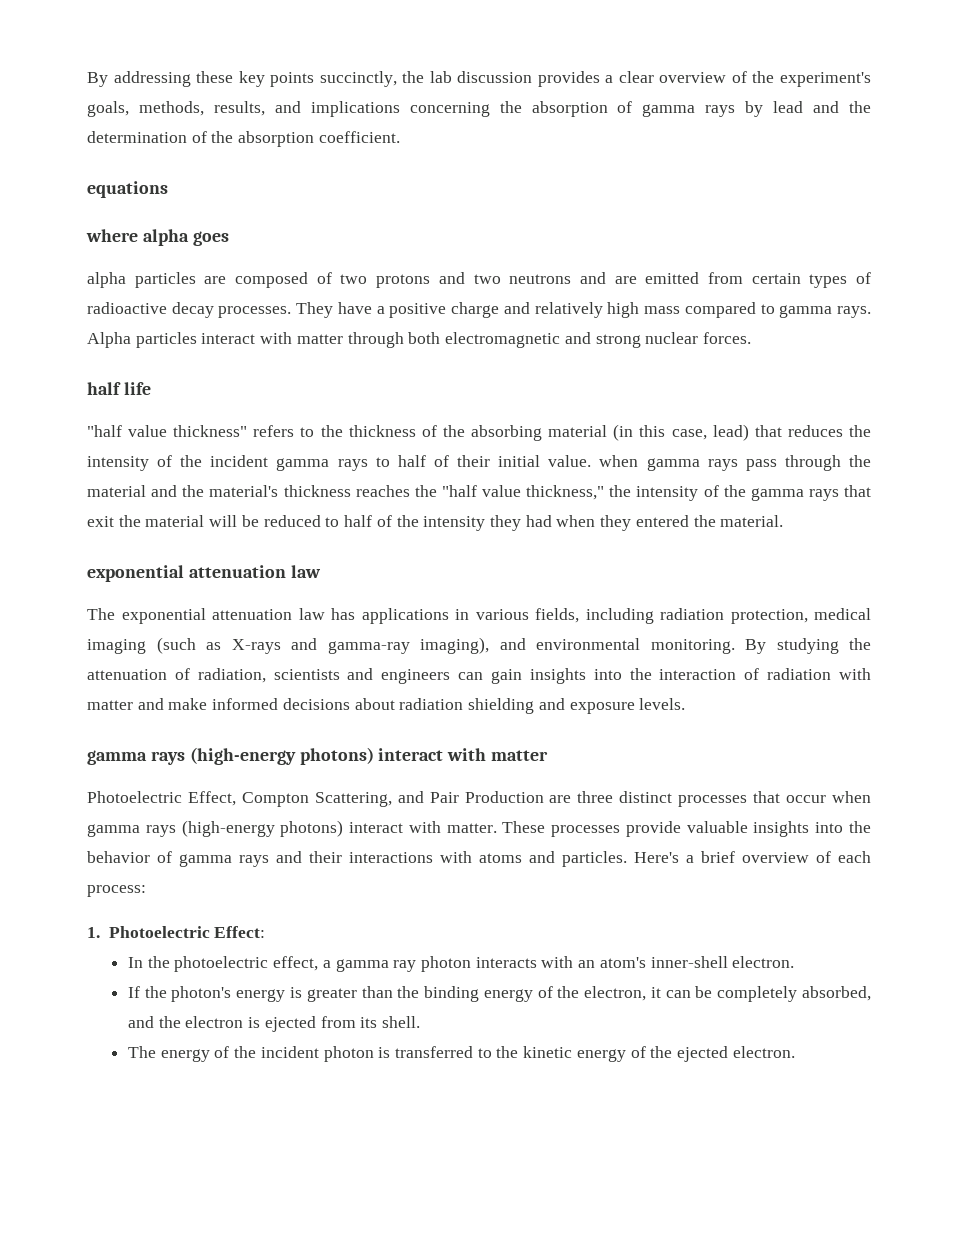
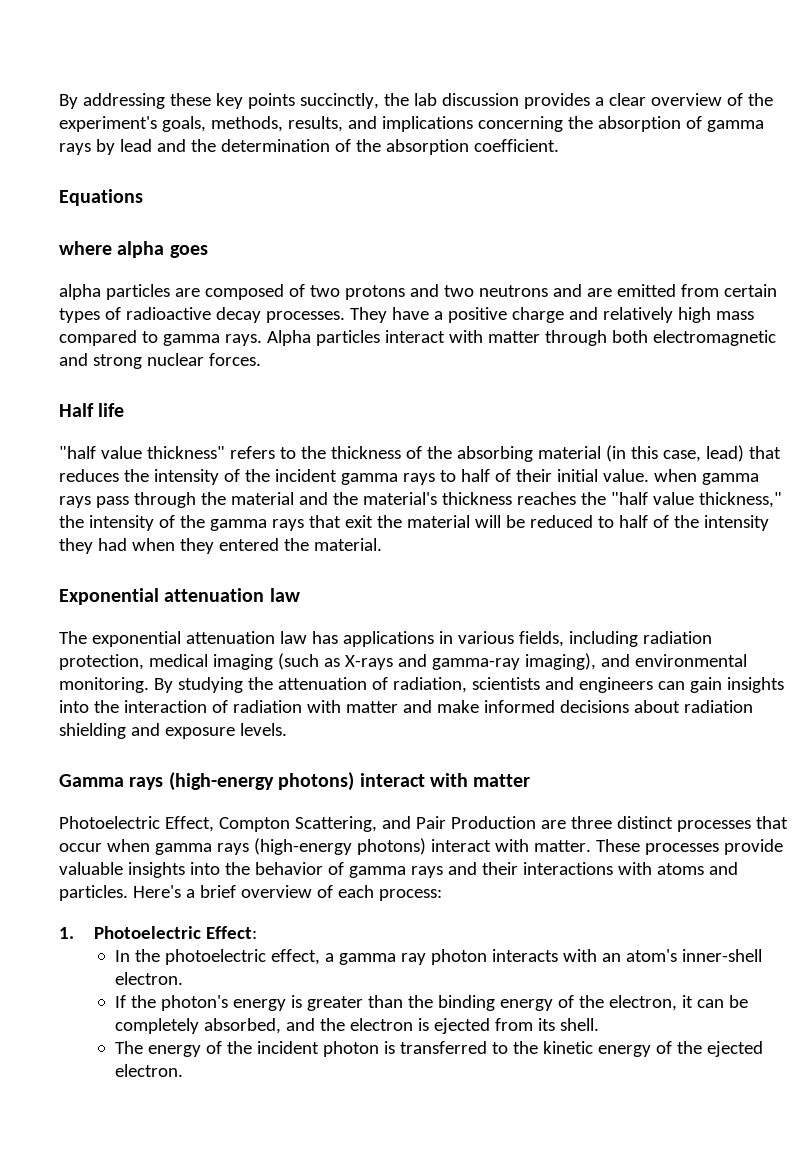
[87,181,168,198] equations -> [59,189,143,206] Equations
[87,382,121,395] half -> [59,403,94,417] Half
[87,565,184,582] exponential -> [59,588,159,605] Exponential
[87,750,147,765] gamma -> [59,774,124,787] Gamma

